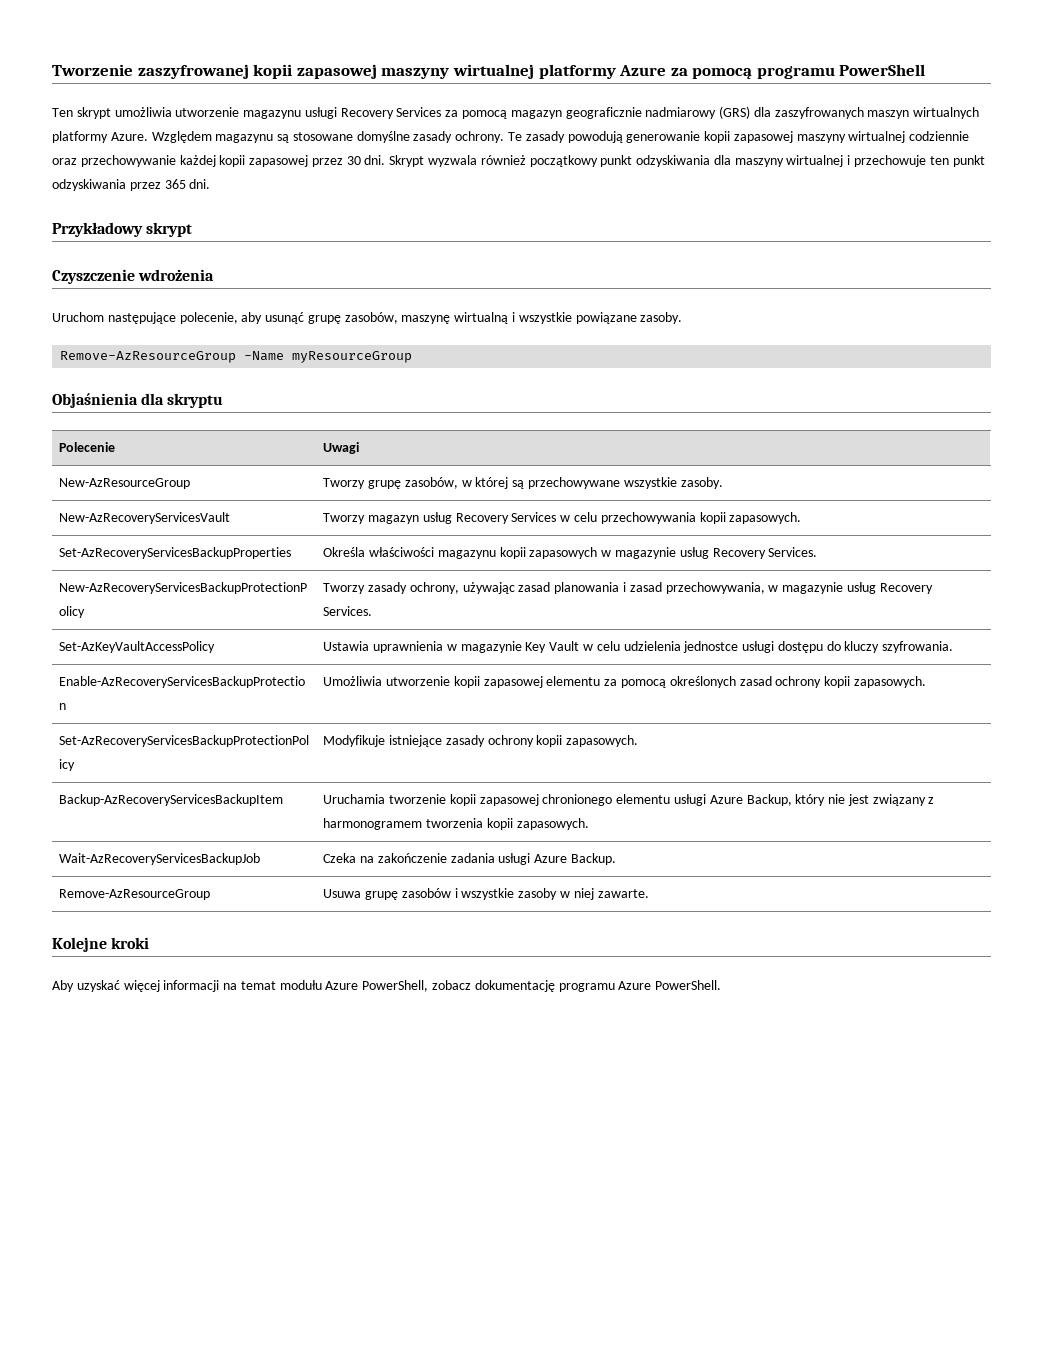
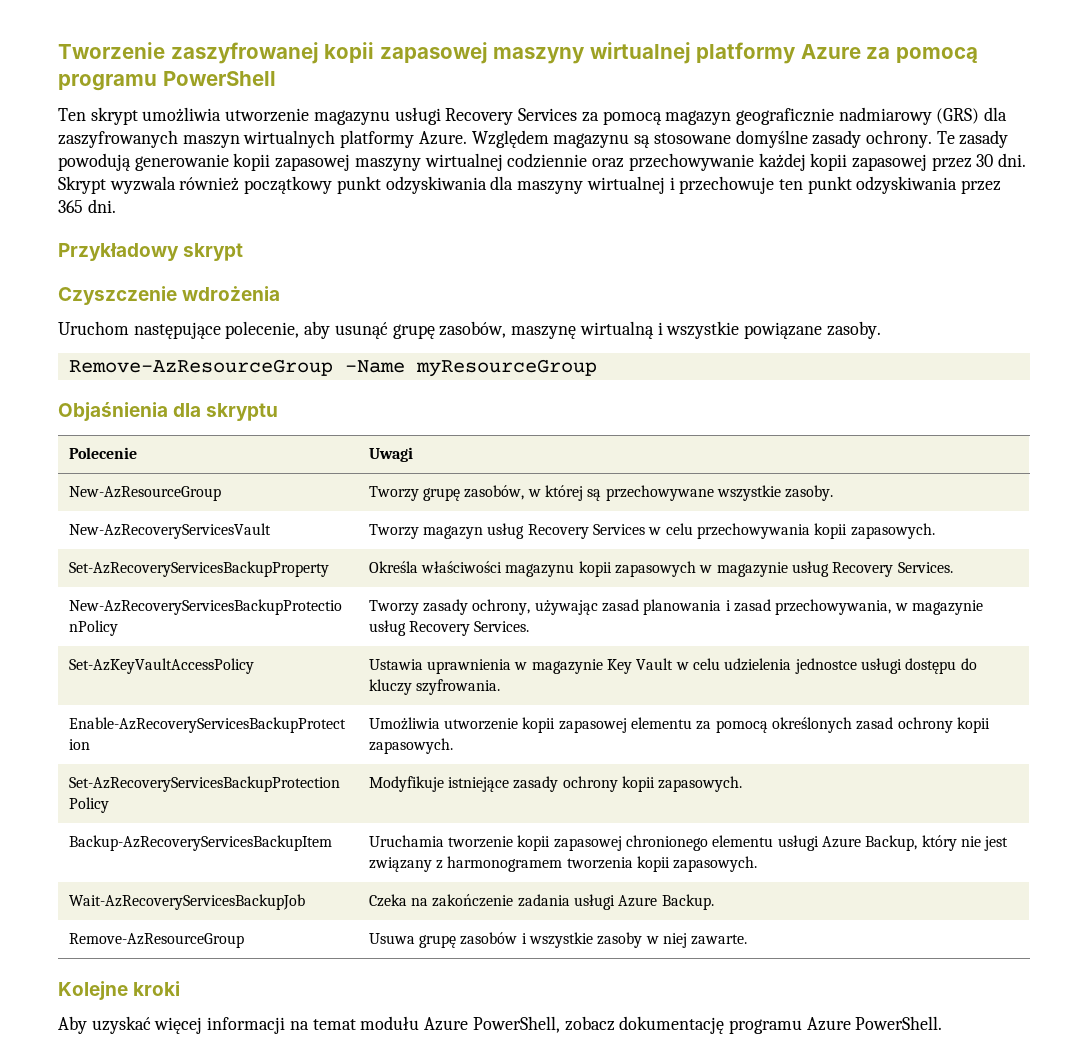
[59,547,292,559] Set-AzRecoveryServicesBackupProperties -> [68,561,329,577] Set-AzRecoveryServicesBackupProperty

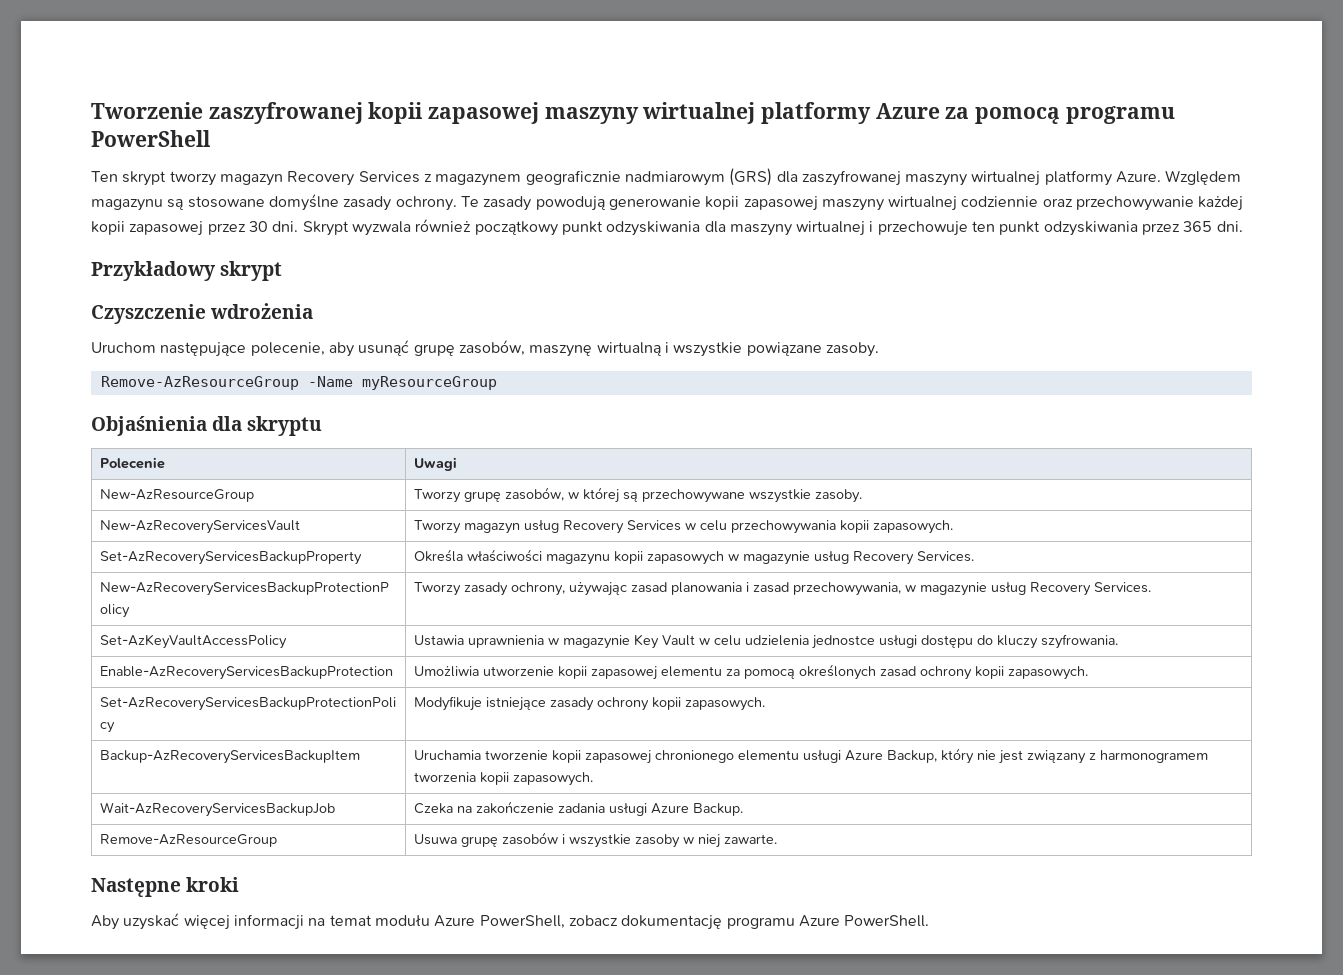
[142,107,1008,125] [58,130,336,148] umożliwia utworzenie magazynu usługi Recovery Services za pomocą magazyn geograficznie nadmiarowy (GRS) dla zaszyfrowanych maszyn wirtualnych -> [169,168,1041,186] tworzy magazyn Recovery Services z magazynem geograficznie nadmiarowym (GRS) dla zaszyfrowanej maszyny wirtualnej
[58,981,128,1000] Kolejne -> [91,878,181,897] Następne

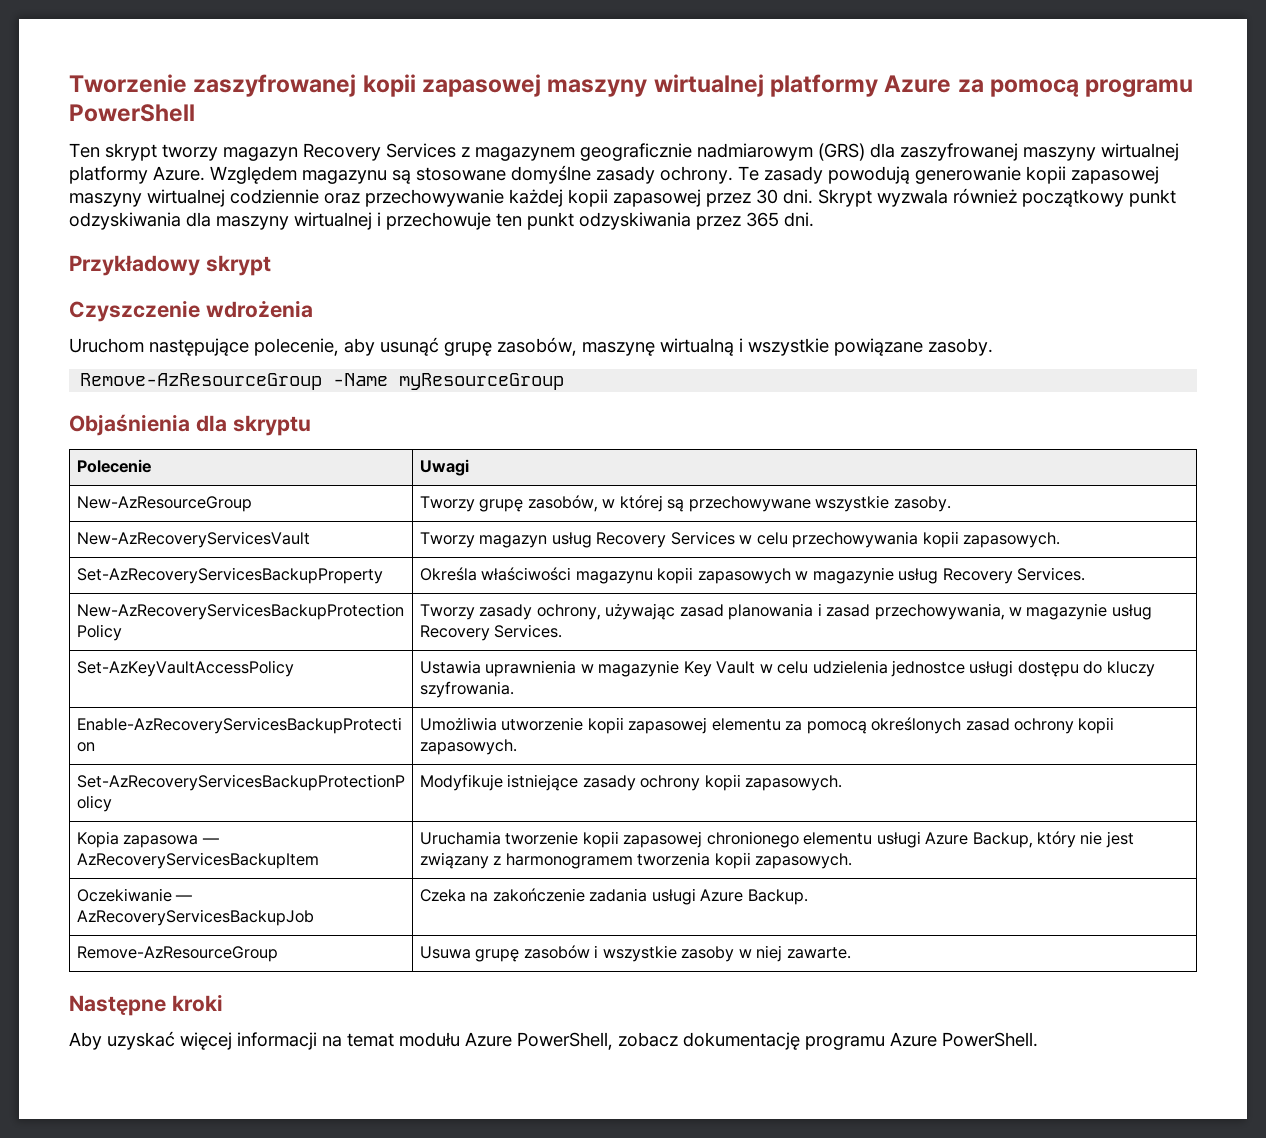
[100,750,361,764] Backup-AzRecoveryServicesBackupItem -> [76,831,219,848] [76,852,319,869] Kopia zapasowa — AzRecoveryServicesBackupItem
[100,802,336,817] Wait-AzRecoveryServicesBackupJob -> [76,888,193,902] [76,909,314,926] Oczekiwanie — AzRecoveryServicesBackupJob

